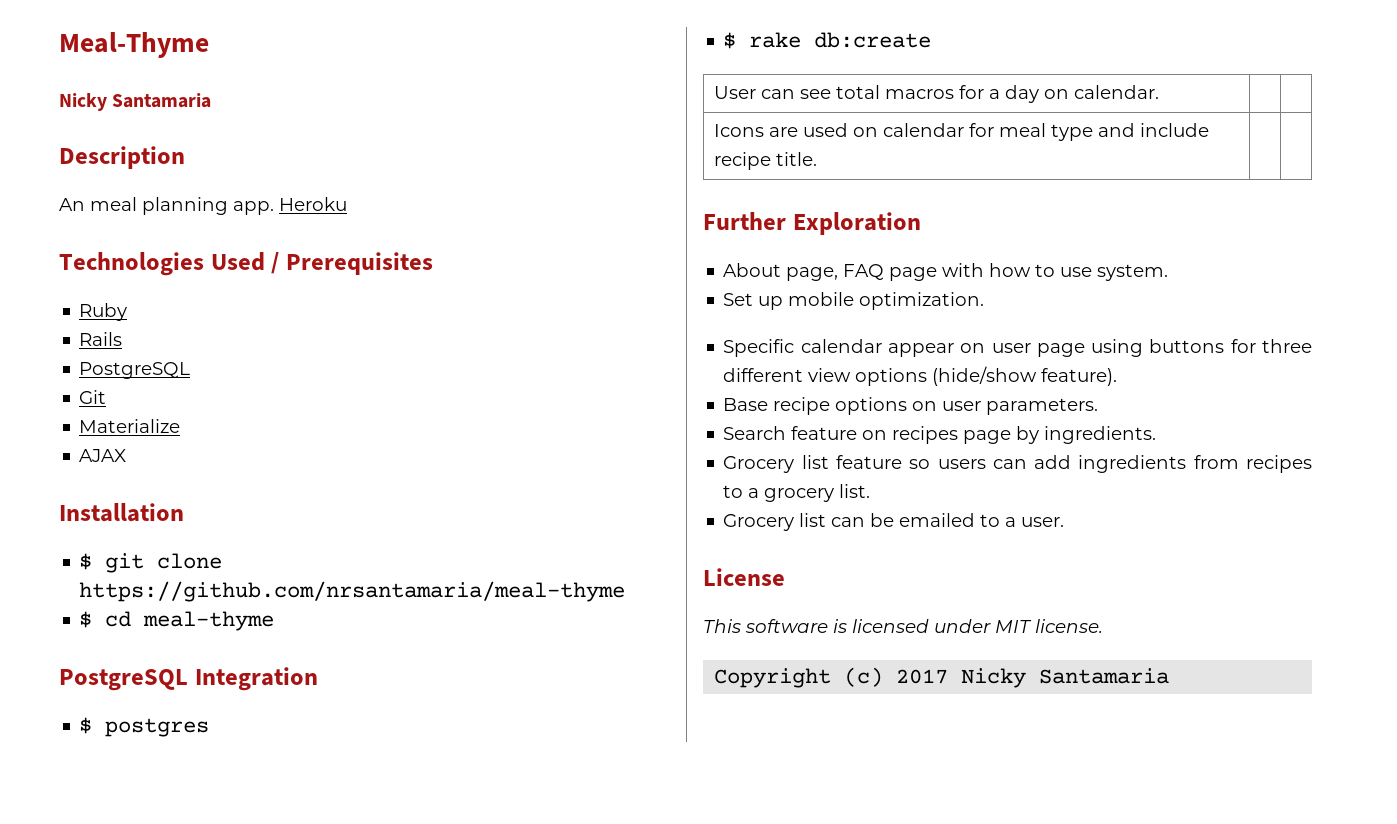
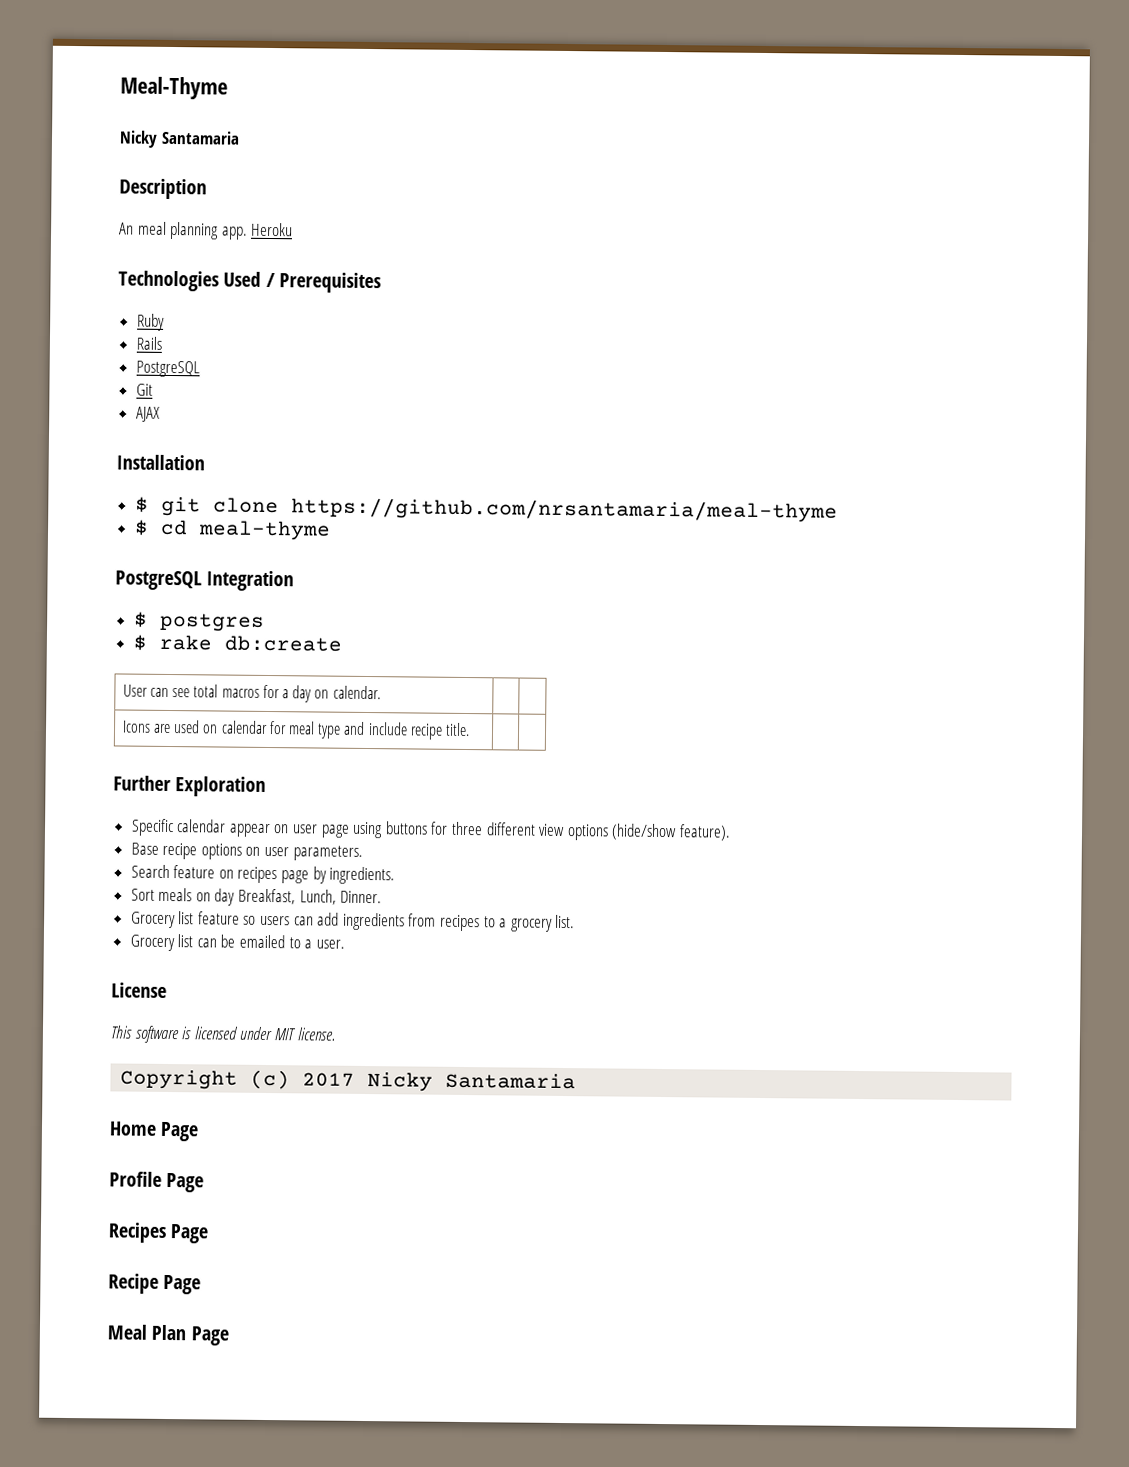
[79,419,181,433] // Materialize -> (153, 389) none
[723,263,1169,281] [723,292,985,310] // About page, FAQ page with how to use system. // Set up mobile optimization. -> (267, 786) none
(1157, 435) none -> [130,887,383,906] // Sort meals on day Breakfast, Lunch, Dinner.
(1170, 676) none -> [109,1121,200,1142] [109,1171,205,1193] [108,1222,210,1244] [108,1273,202,1295] [107,1324,229,1346] // Home Page // Profile Page // Recipes Page // Recipe Page // Meal Plan Page

